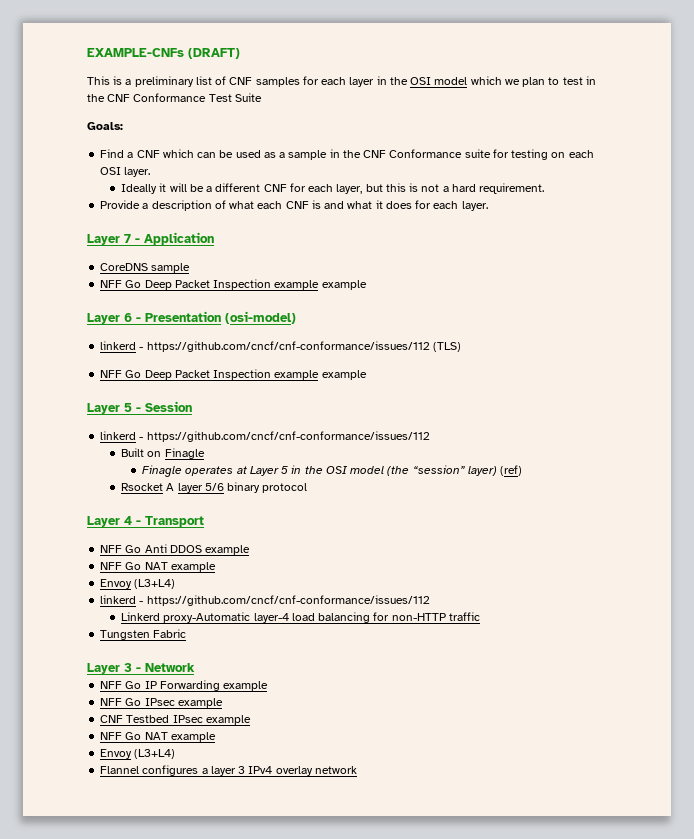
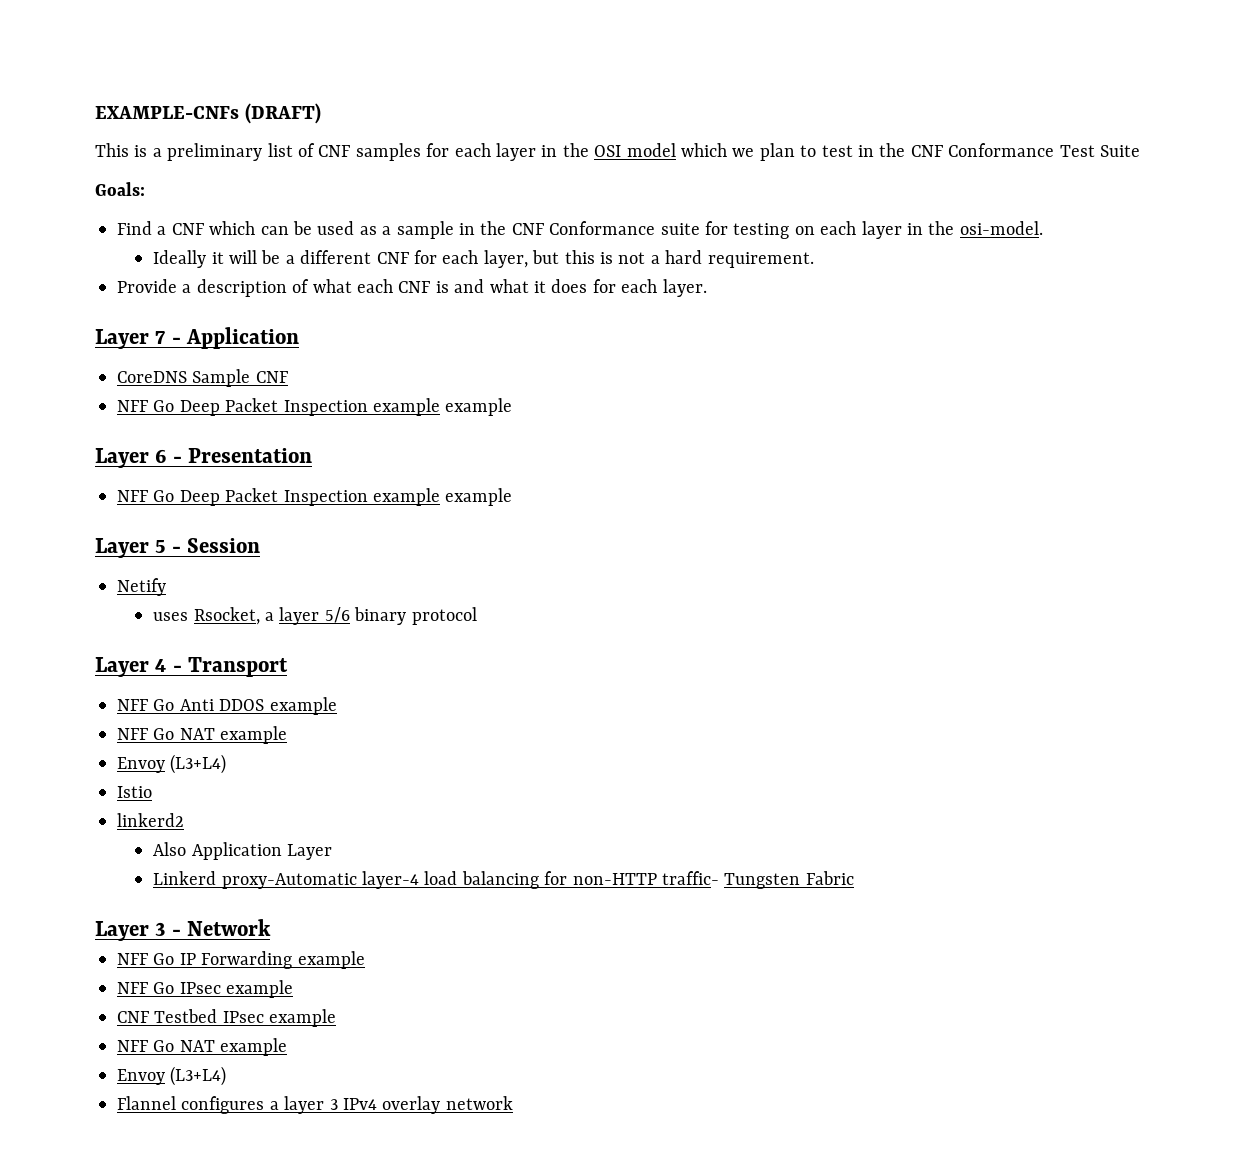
[100,167,151,177] OSI layer. -> [861,221,1043,239] layer in the osi-model.
[151,263,191,273] sample -> [192,369,288,387] Sample CNF
[225,311,296,324] [100,341,461,352] (osi-model) // linkerd - https://github.com/cncf/cnf-conformance/issues/112 (TLS) -> (313, 455) none
[100,431,430,442] [121,448,205,459] [142,465,523,477] [121,483,175,491] linkerd - https://github.com/cncf/cnf-conformance/issues/112 // Built on Finagle // Finagle operates at Layer 5 in the OSI model (the “session” layer) (ref) // Rsocket A -> [117,578,166,596] [153,607,274,625] Netify // uses Rsocket, a
[100,595,430,606] linkerd - https://github.com/cncf/cnf-conformance/issues/112 -> [117,786,152,798] [117,813,184,827] [153,842,332,860] Istio // linkerd2 // Also Application Layer
[448,612,480,621] traffic // -> [661,871,719,885] traffic-

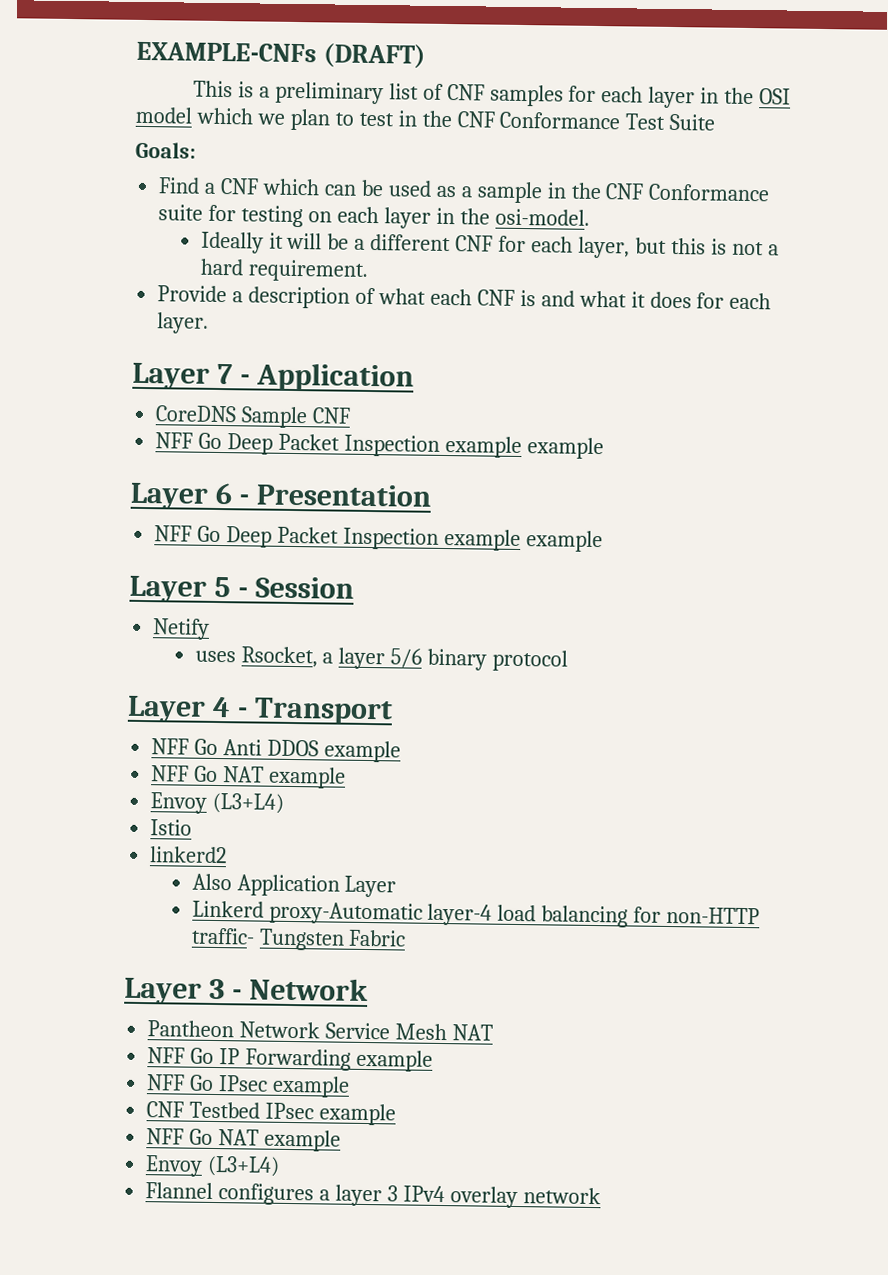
(272, 927) none -> [147,1020,493,1041] // Pantheon Network Service Mesh NAT

